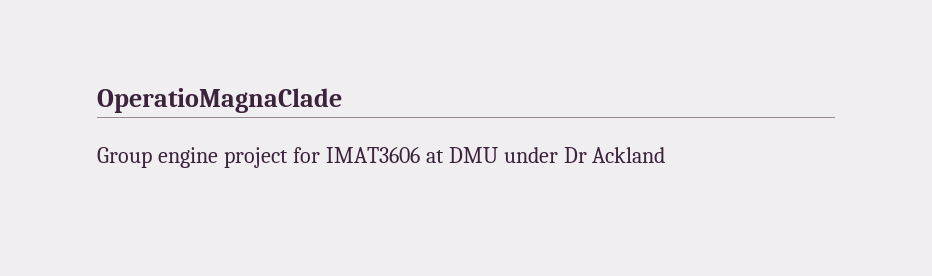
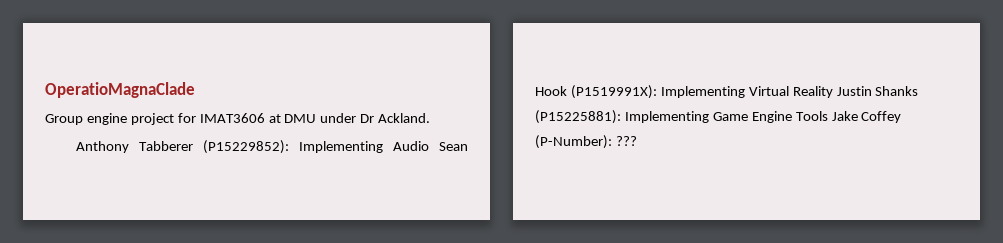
[592,147,666,163] Ackland -> [378,113,431,123] [76,140,469,154] [535,85,919,99] [535,110,902,124] [535,135,637,149] Ackland. // Anthony Tabberer (P15229852): Implementing Audio Sean Hook (P1519991X): Implementing Virtual Reality Justin Shanks (P15225881): Implementing Game Engine Tools Jake Coffey (P-Number): ???

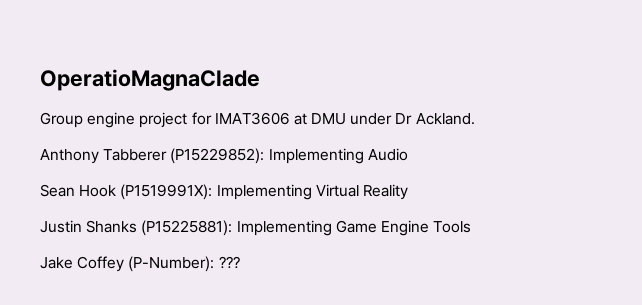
(430, 146) none -> (408, 154) //
(833, 92) none -> (408, 192) //
(828, 116) none -> (472, 227) //

